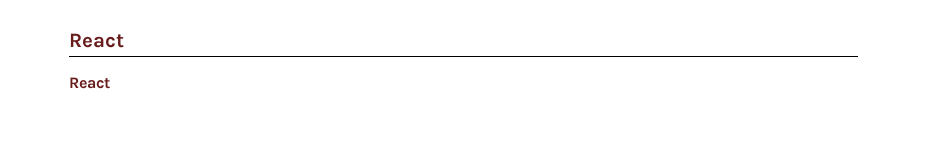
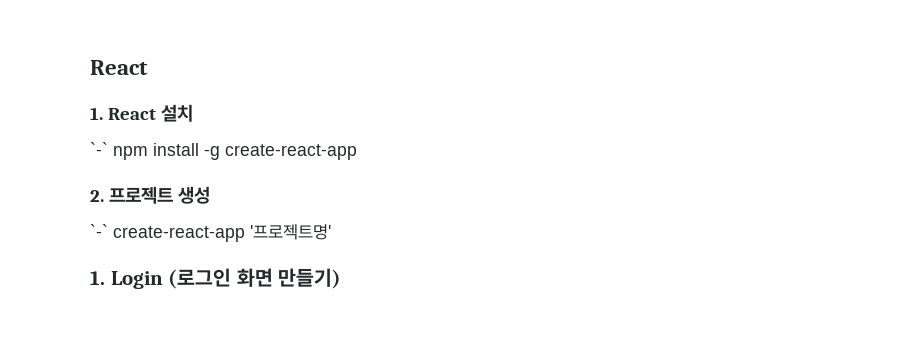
[69,77,110,89] React -> [90,104,194,122] [90,142,357,160] [90,186,211,204] [90,224,331,242] [90,268,342,289] 1. React 설치 // `-` npm install -g create-react-app // 2. 프로젝트 생성 // `-` create-react-app '프로젝트명' // 1. Login (로그인 화면 만들기)

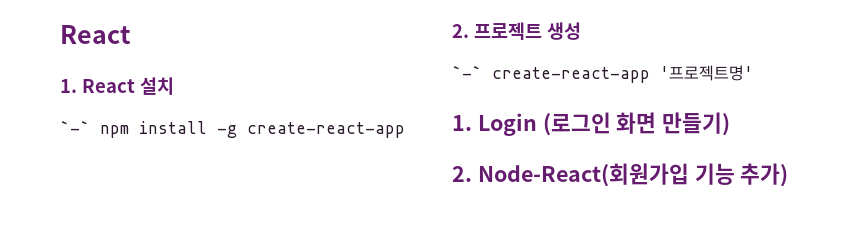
(342, 278) none -> [452,163,789,187] // 2. Node-React(회원가입 기능 추가)

